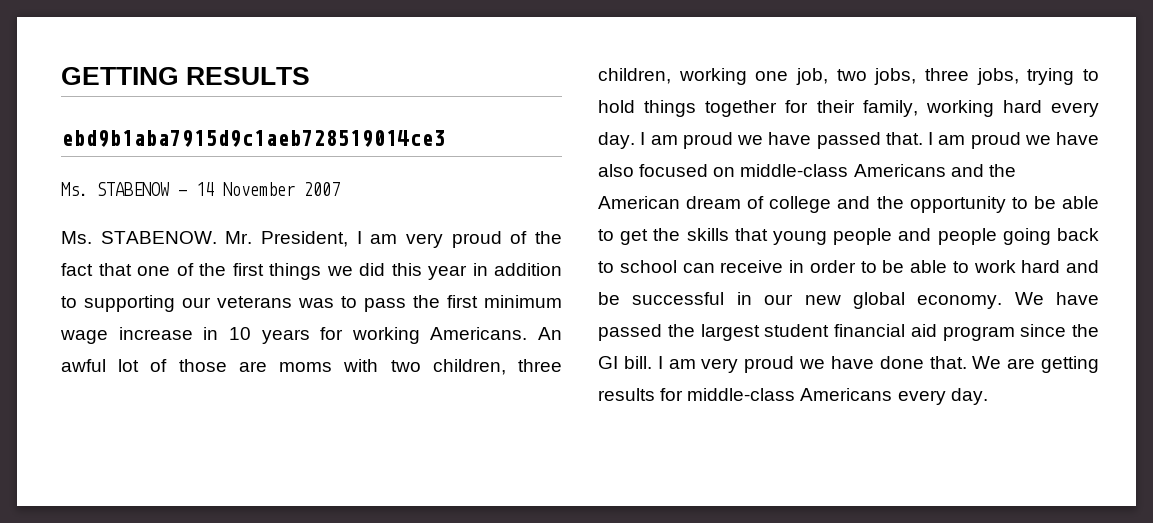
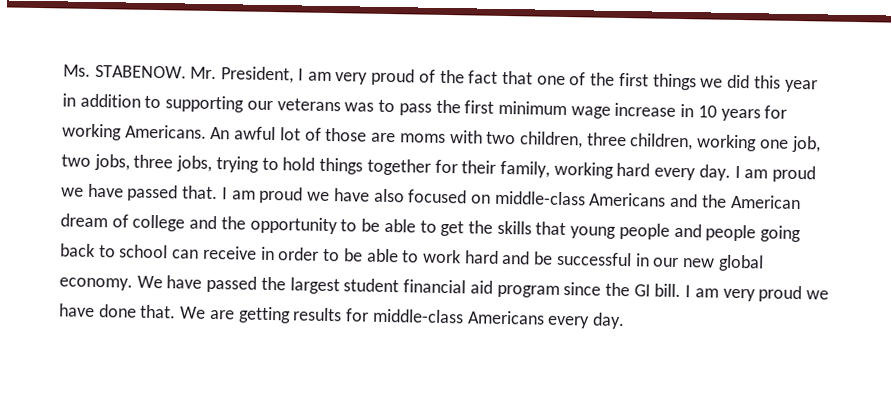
[61,67,311,85] [61,130,445,147] [61,182,340,196] GETTING RESULTS // ebd9b1aba7915d9c1aeb728519014ce3 // Ms. STABENOW — 14 November 2007 // -> (63, 70) none

